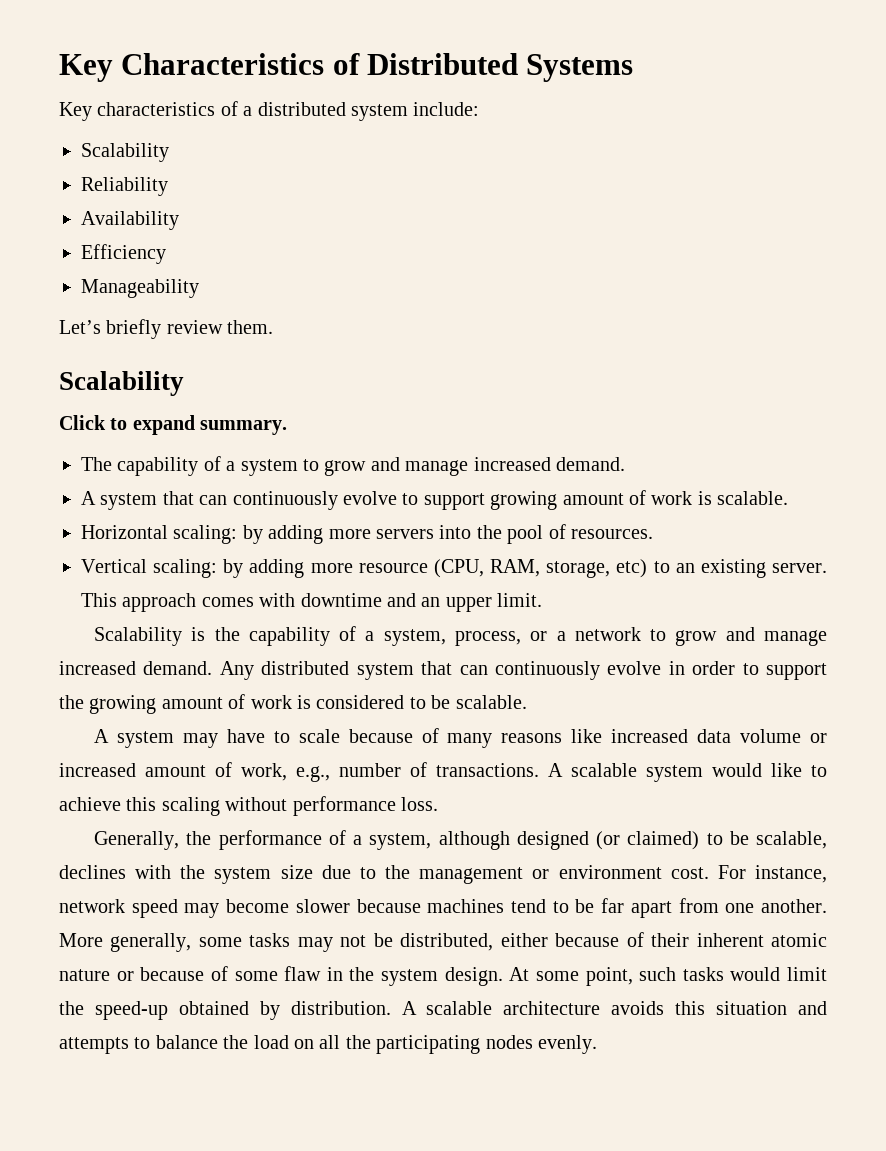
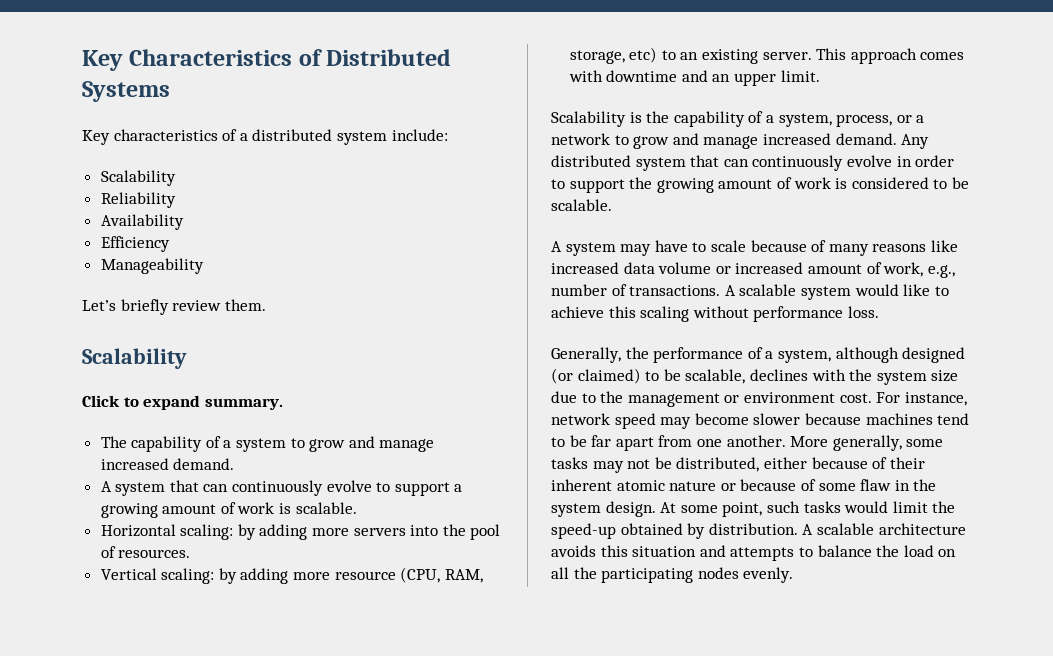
(485, 501) none -> [454,484,463,492] a

